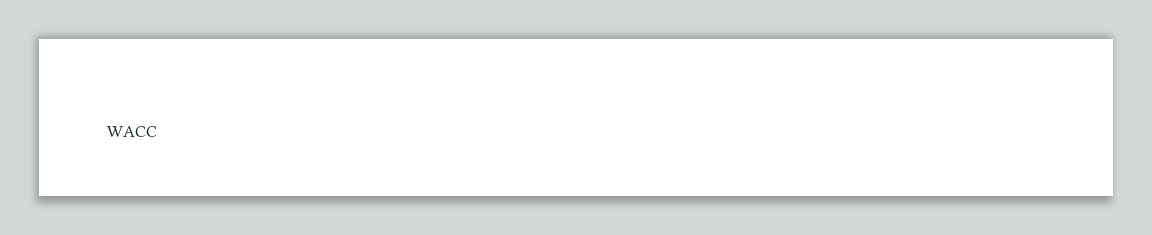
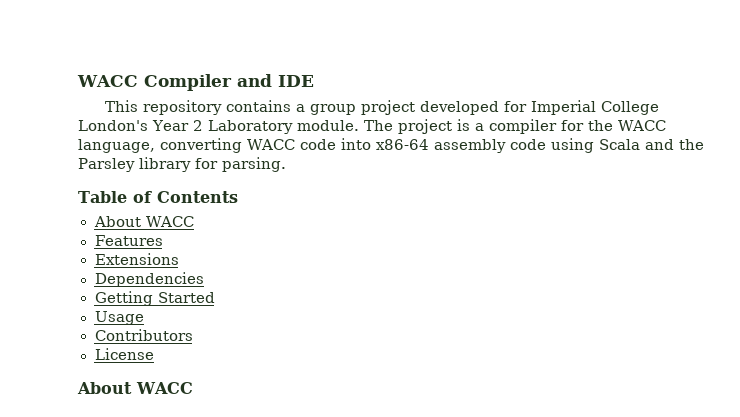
[107,126,157,137] WACC -> [77,74,314,91] [105,100,660,115] [78,119,666,134] [78,138,704,153] [78,157,286,172] [78,191,238,203] [93,216,194,227] [94,235,163,246] [94,253,179,265] [94,272,204,287] [94,291,215,306] [94,311,144,325] [94,329,193,341] [94,348,154,360] [77,382,193,394] WACC Compiler and IDE // This repository contains a group project developed for Imperial College London's Year 2 Laboratory module. The project is a compiler for the WACC language, converting WACC code into x86-64 assembly code using Scala and the Parsley library for parsing. // Table of Contents // About WACC // Features // Extensions // Dependencies // Getting Started // Usage // Contributors // License // About WACC

